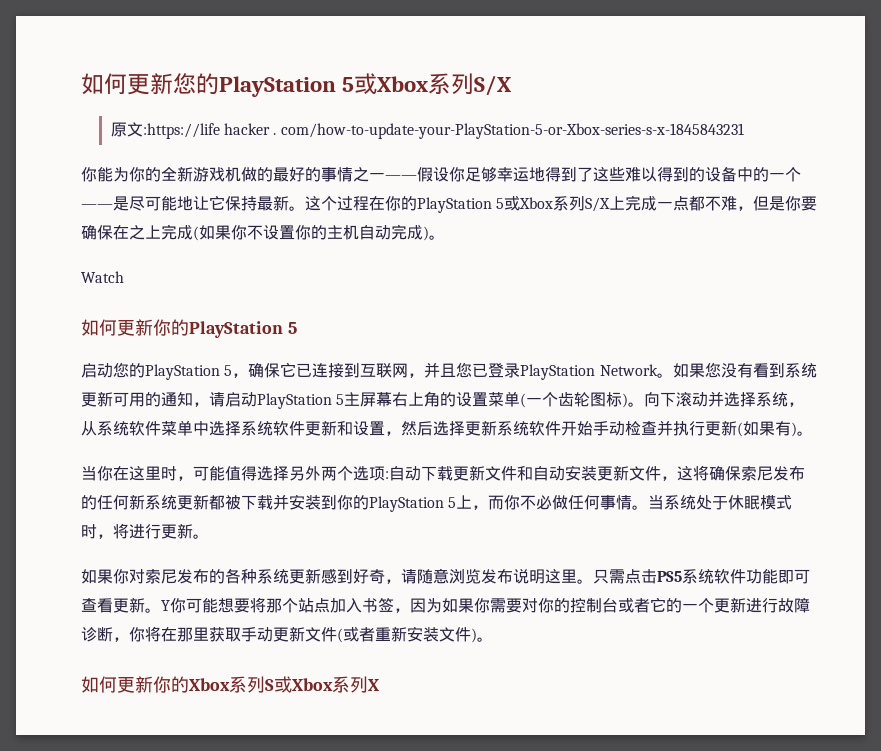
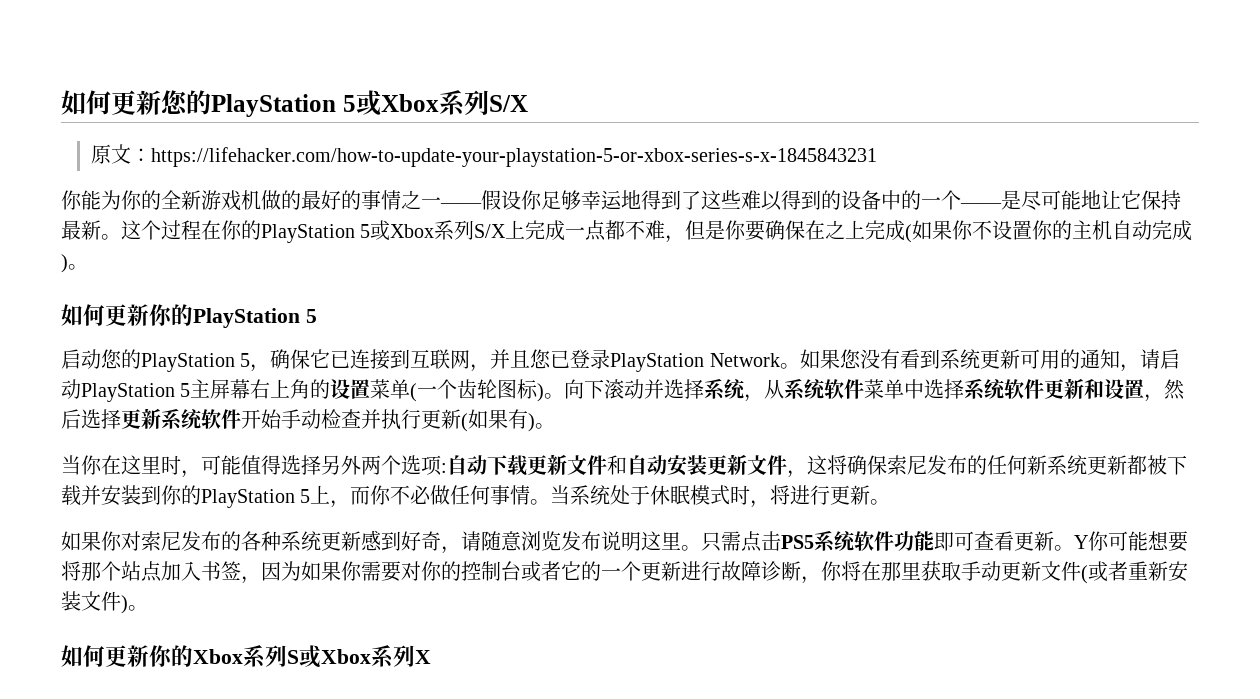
[142,123,744,139] :https://life hacker . com/how-to-update-your-PlayStation-5-or-Xbox-series-s-x-1845843231 -> [130,147,877,167] ：https://lifehacker.com/how-to-update-your-playstation-5-or-xbox-series-s-x-1845843231
[81,271,124,283] // Watch -> (88, 267) none

